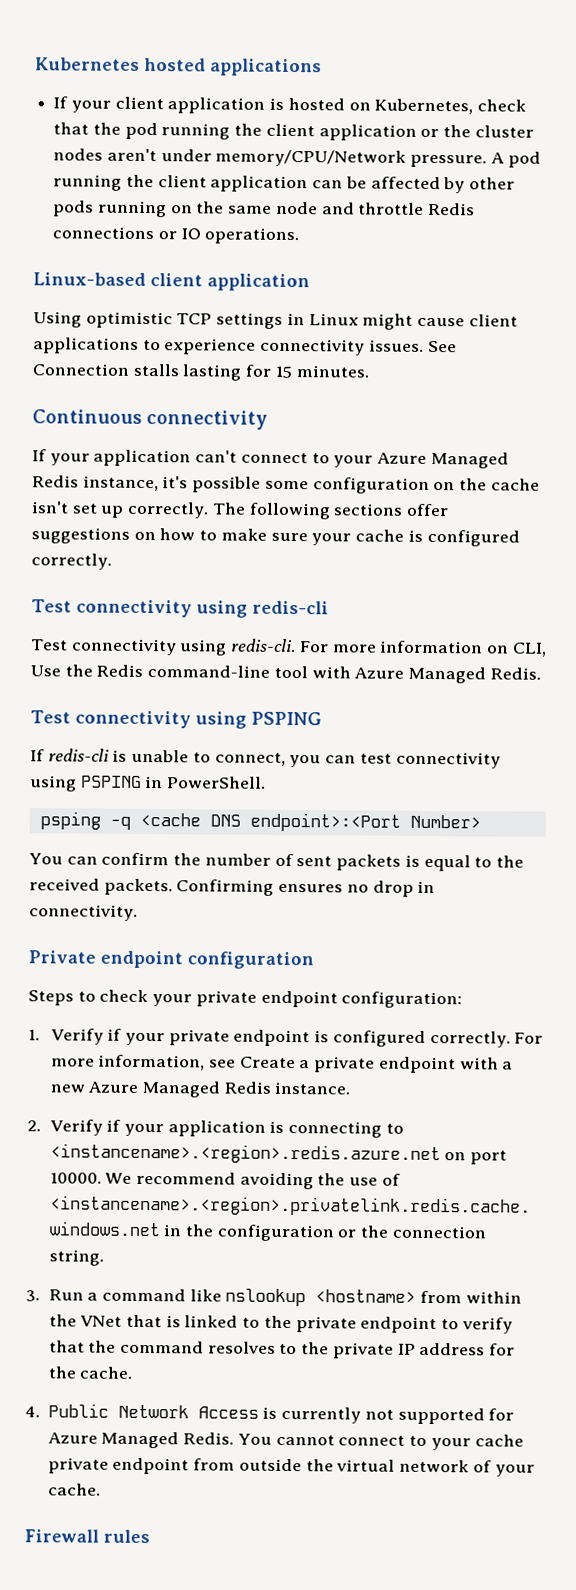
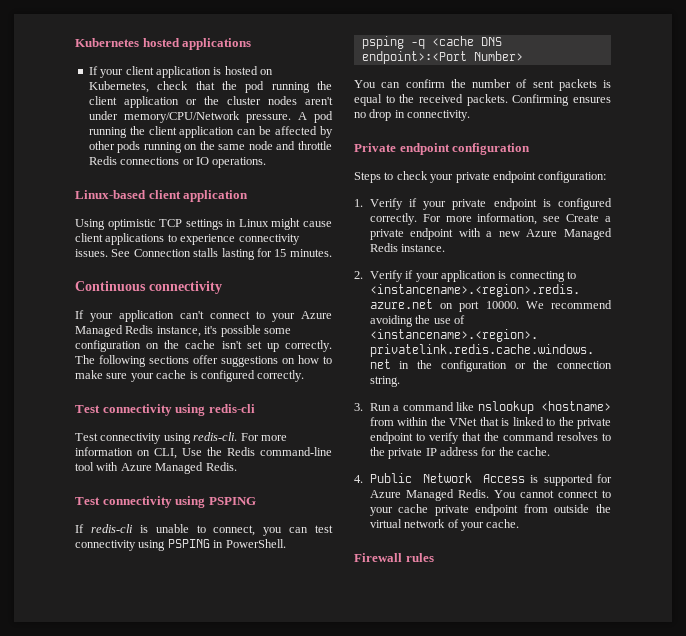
[281,1406,394,1424] currently not -> (539, 479) none

